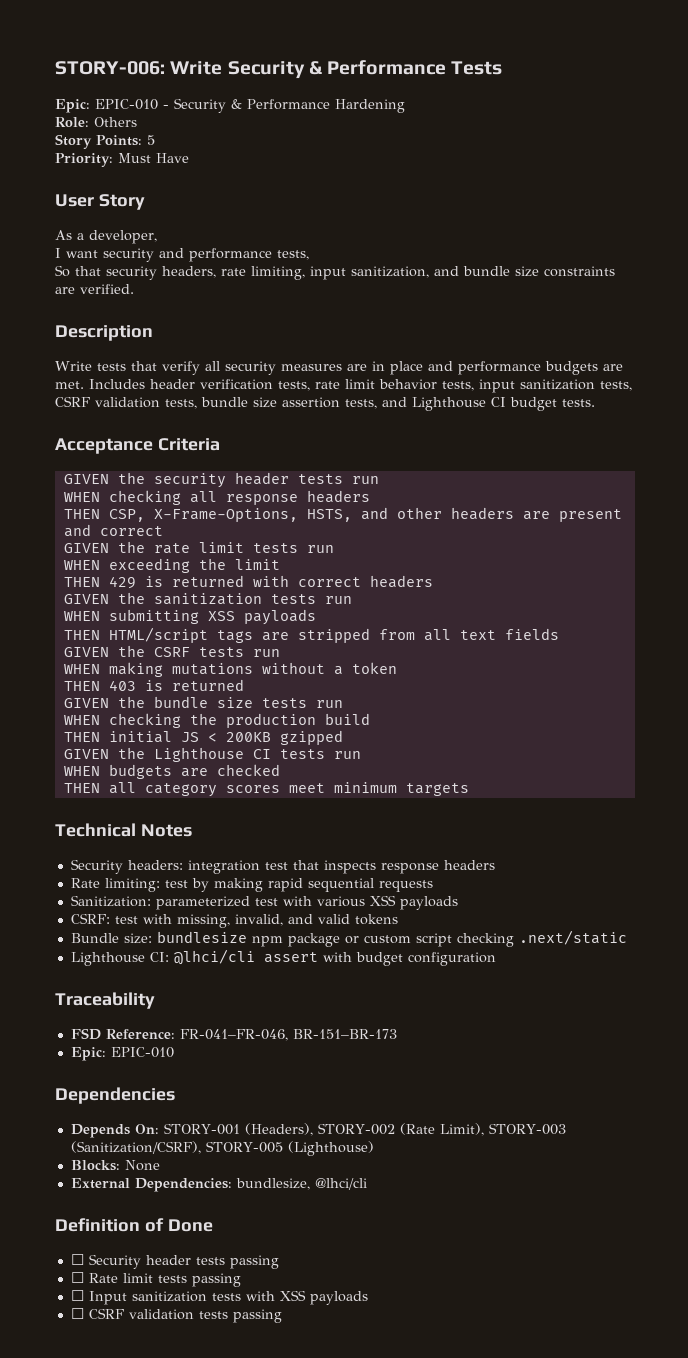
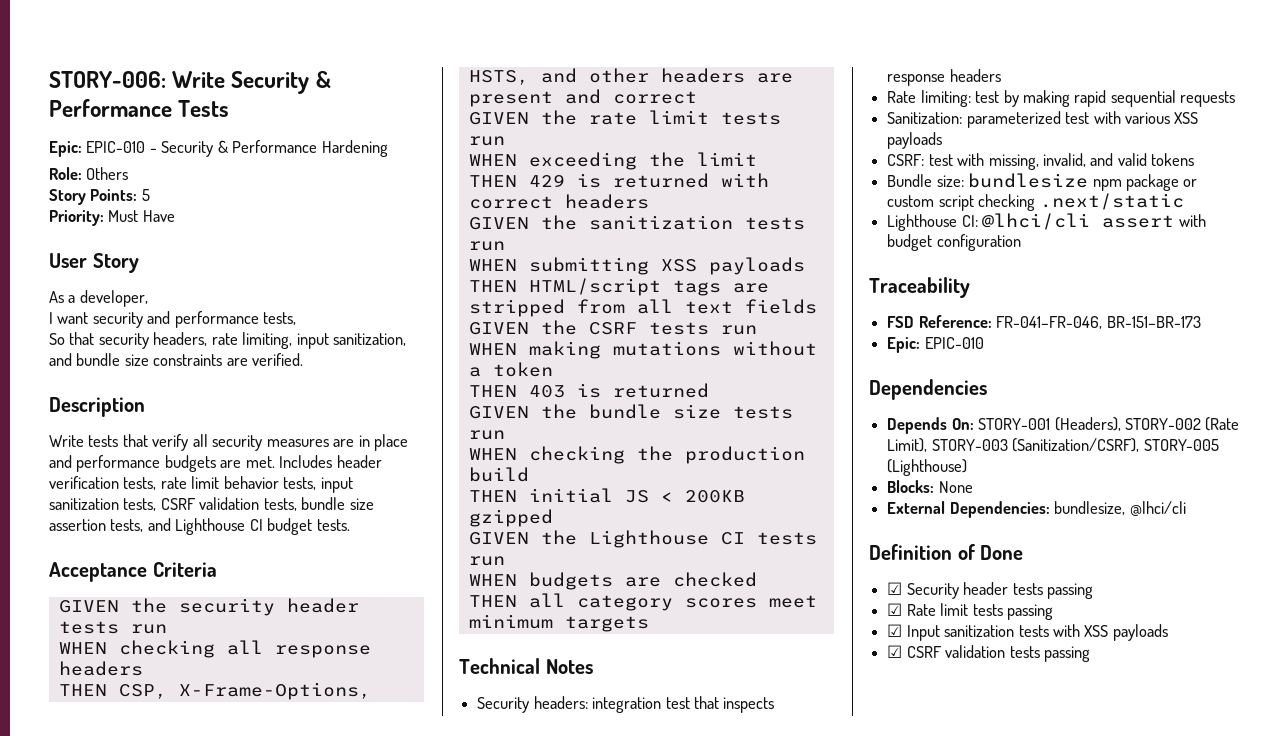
[70,1254,84,1265] ☐ -> [887,582,903,595] ☑
[70,1272,84,1283] ☐ -> [887,603,903,616] ☑
[70,1290,84,1301] ☐ -> [887,624,903,637] ☑
[70,1308,84,1319] ☐ -> [887,645,903,658] ☑

